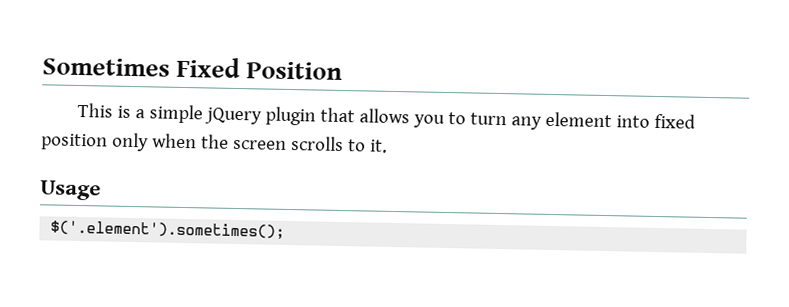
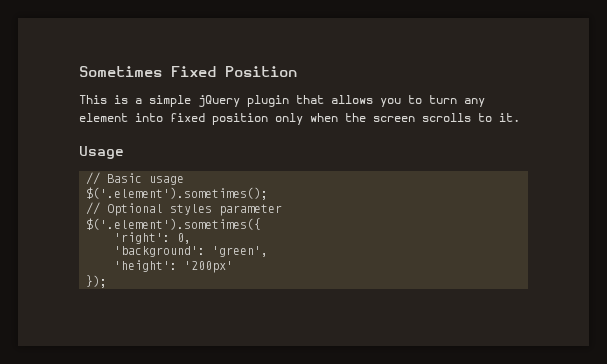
[50,220,286,240] $('.element').sometimes(); -> [86,172,185,185] [86,187,269,200] [86,202,283,216] [86,218,262,230] [114,232,192,244] [114,246,269,257] [114,260,234,273] [86,275,108,288] // Basic usage // $('.element').sometimes(); // // Optional styles parameter // $('.element').sometimes({ // 'right': 0, // 'background': 'green', // 'height': '200px' // });

